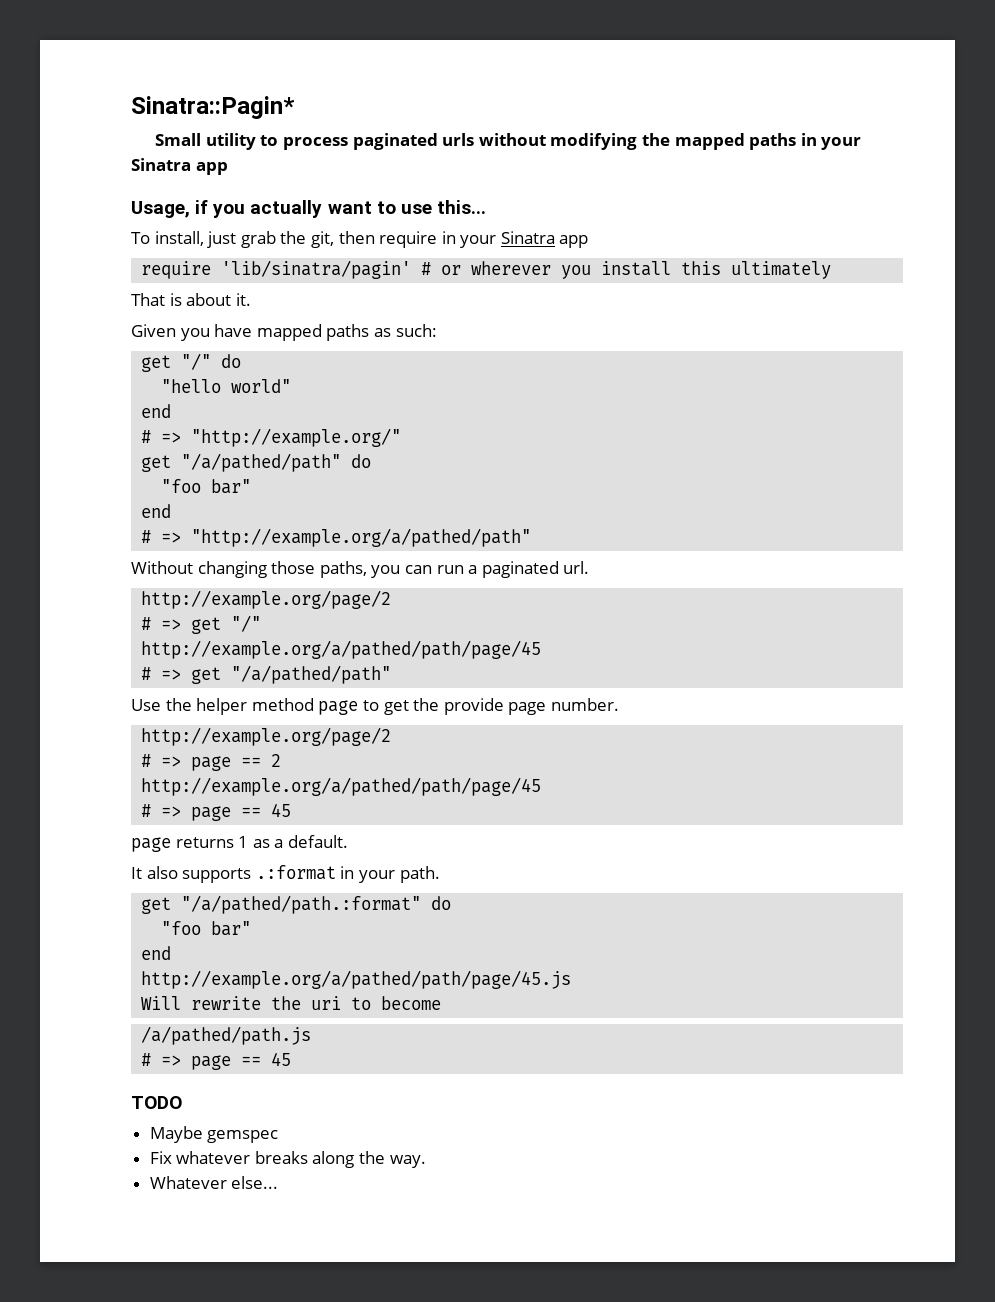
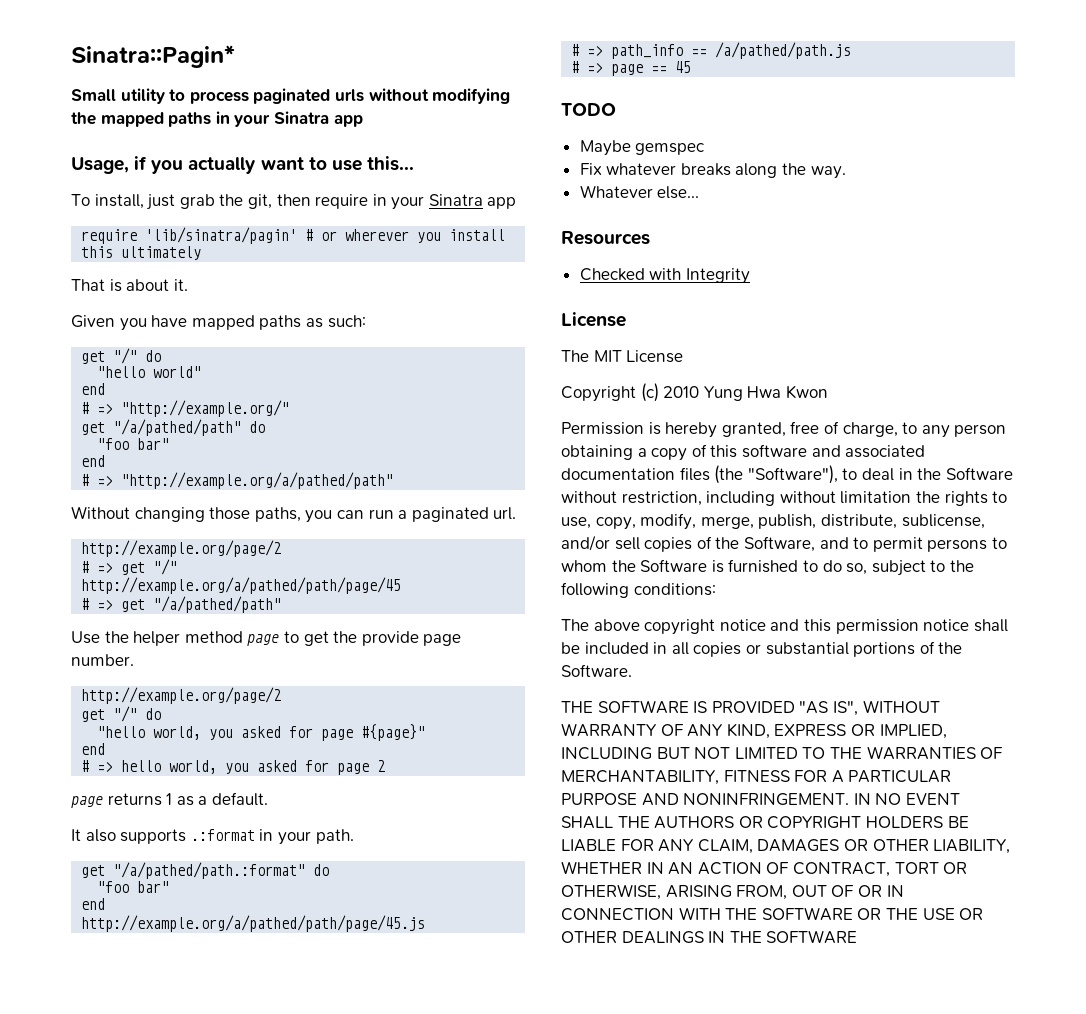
[141,754,282,771] [141,777,542,796] [141,803,292,821] # => page == 2 // http://example.org/a/pathed/path/page/45 // # => page == 45 -> [81,706,162,722] [97,724,426,741] [81,743,106,755] [81,760,386,775] get "/" do // "hello world, you asked for page #{page}" // end // # => hello world, you asked for page 2
[141,996,442,1010] Will rewrite the uri to become // -> [571,44,708,59] # => path_info ==
(279, 1182) none -> [561,231,650,245] [579,268,750,284] [561,312,626,327] [561,350,684,363] [561,383,828,402] [561,421,1007,438] [561,444,926,461] [561,465,1013,484] [561,491,1008,506] [561,513,985,530] [561,535,1007,552] [561,559,974,576] [561,582,716,598] [561,619,1008,635] [561,641,963,657] [561,664,632,677] [561,700,940,716] [561,723,947,739] [561,746,1003,760] [561,770,952,785] [561,793,960,806] [561,816,969,829] [561,839,1011,854] [561,861,968,877] [561,884,904,900] [561,907,984,921] [561,930,858,944] // Resources // Checked with Integrity // License // The MIT License // Copyright (c) 2010 Yung Hwa Kwon // Permission is hereby granted, free of charge, to any person obtaining a copy of this software and associated documentation files (the "Software"), to deal in the Software without restriction, including without limitation the rights to use, copy, modify, merge, publish, distribute, sublicense, and/or sell copies of the Software, and to permit persons to whom the Software is furnished to do so, subject to the following conditions: // The above copyright notice and this permission notice shall be included in all copies or substantial portions of the Software. // THE SOFTWARE IS PROVIDED "AS IS", WITHOUT WARRANTY OF ANY KIND, EXPRESS OR IMPLIED, INCLUDING BUT NOT LIMITED TO THE WARRANTIES OF MERCHANTABILITY, FITNESS FOR A PARTICULAR PURPOSE AND NONINFRINGEMENT. IN NO EVENT SHALL THE AUTHORS OR COPYRIGHT HOLDERS BE LIABLE FOR ANY CLAIM, DAMAGES OR OTHER LIABILITY, WHETHER IN AN ACTION OF CONTRACT, TORT OR OTHERWISE, ARISING FROM, OUT OF OR IN CONNECTION WITH THE SOFTWARE OR THE USE OR OTHER DEALINGS IN THE SOFTWARE

